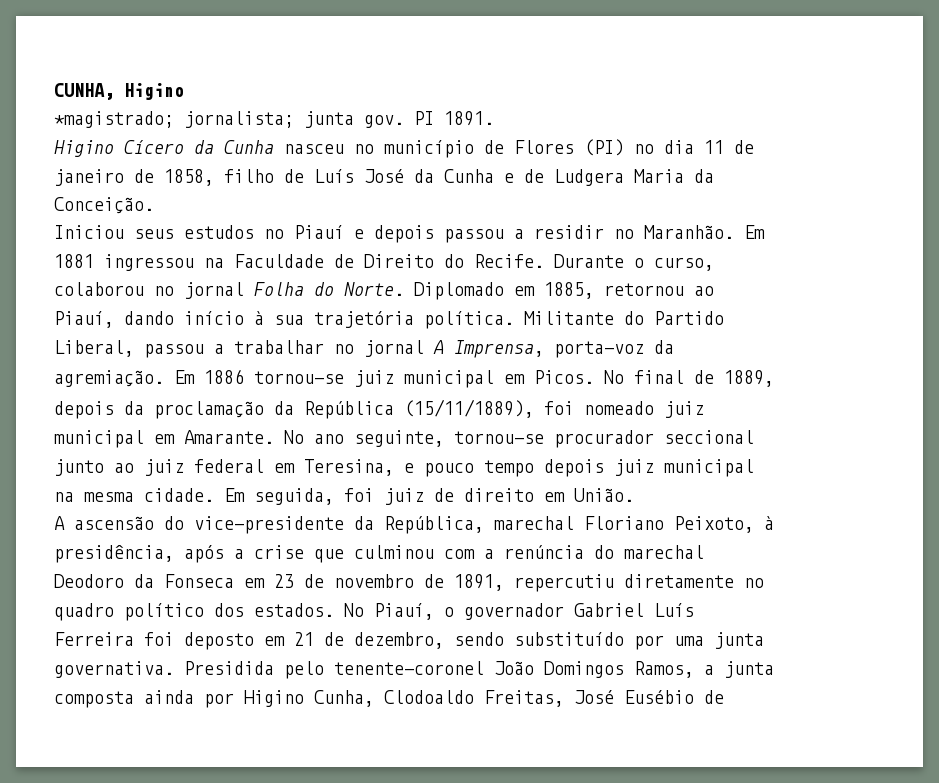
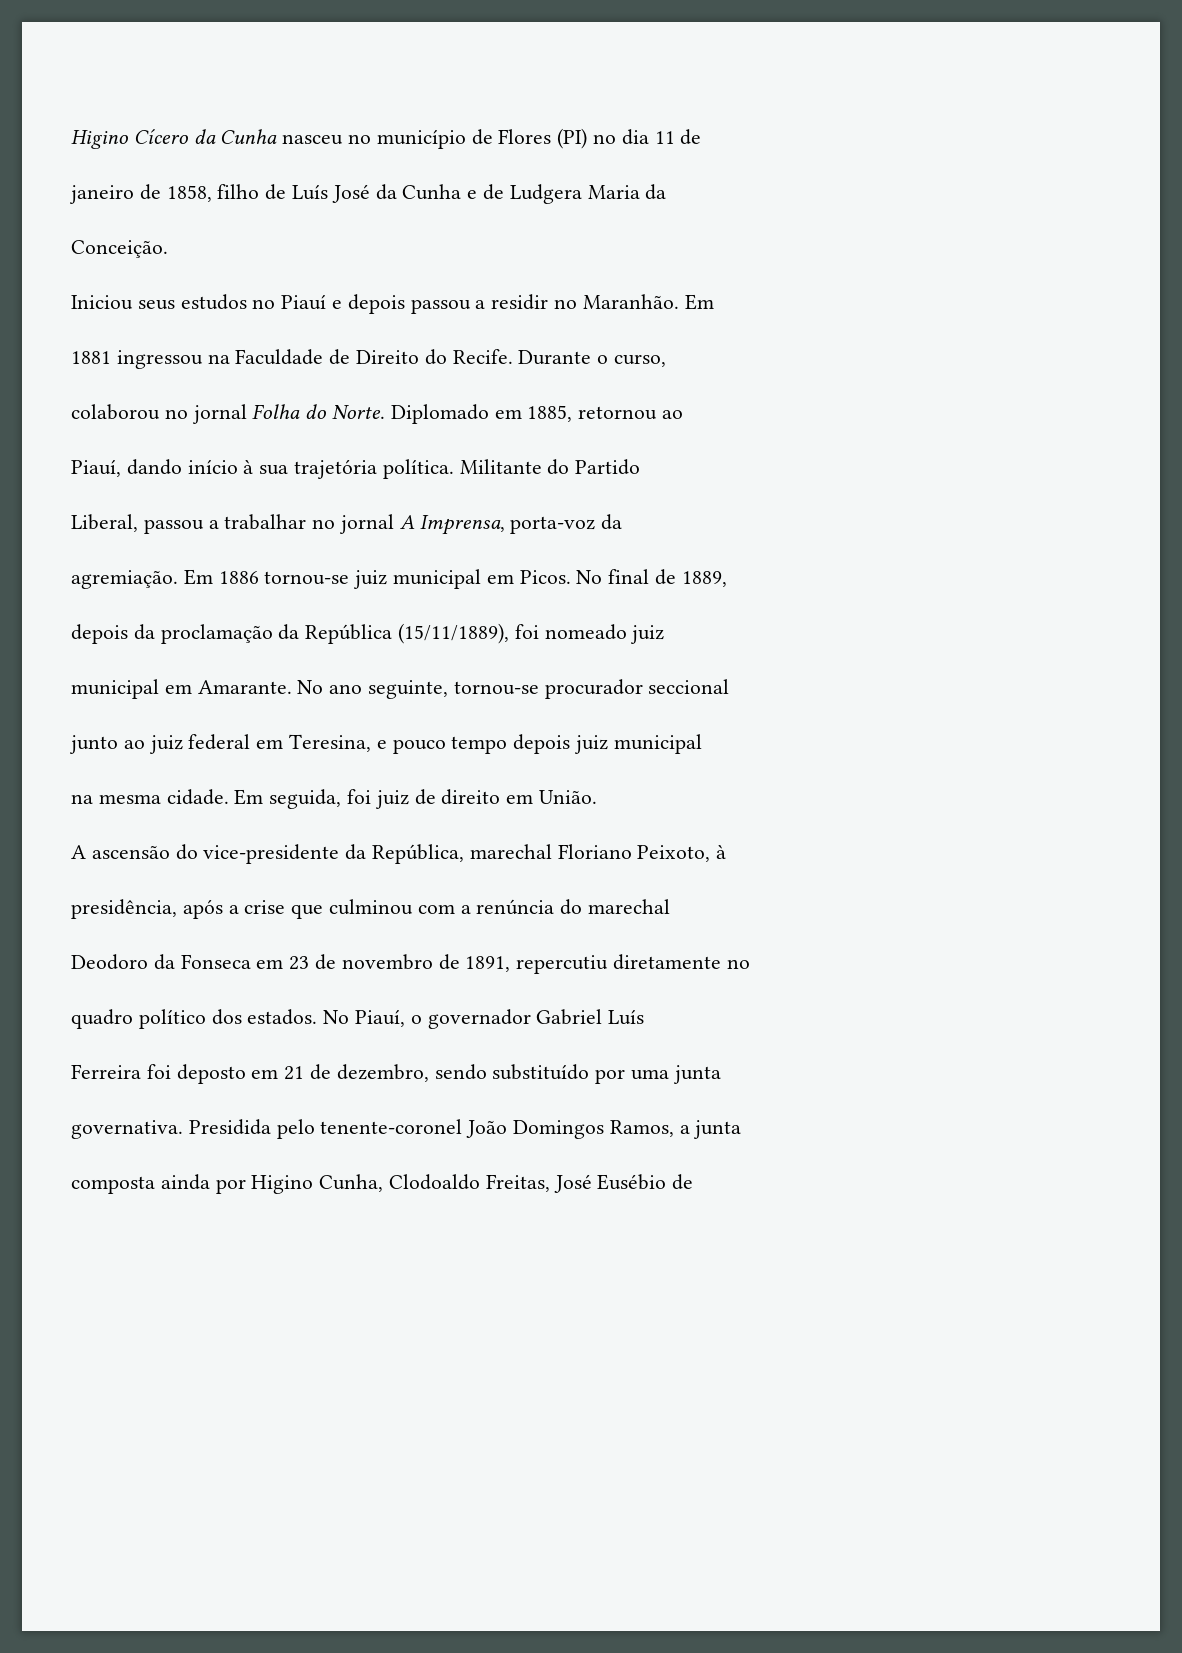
[54,83,184,100] [54,111,494,128] CUNHA, Higino // *magistrado; jornalista; junta gov. PI 1891. // -> (71, 139) none

